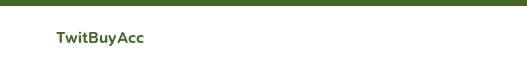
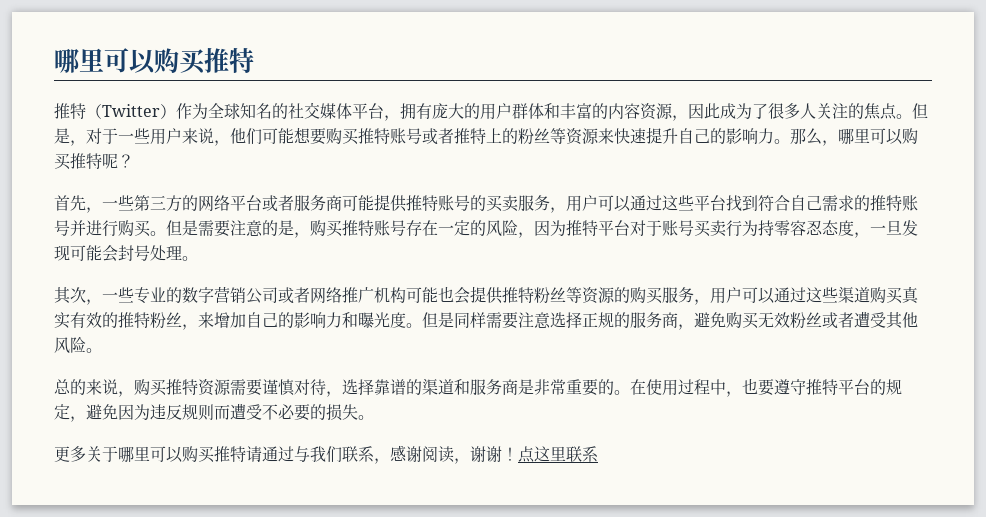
[56,31,145,46] TwitBuyAcc -> [54,48,254,75] [54,102,928,121] [54,127,918,146] [54,153,134,170] [54,194,918,213] [54,220,918,238] [54,245,198,262] [54,286,919,305] [54,311,918,330] [54,337,102,354] [54,378,902,397] [54,403,374,422] [54,445,598,464] 哪里可以购买推特 // 推特（Twitter）作为全球知名的社交媒体平台，拥有庞大的用户群体和丰富的内容资源，因此成为了很多人关注的焦点。但是，对于一些用户来说，他们可能想要购买推特账号或者推特上的粉丝等资源来快速提升自己的影响力。那么，哪里可以购买推特呢？ // 首先，一些第三方的网络平台或者服务商可能提供推特账号的买卖服务，用户可以通过这些平台找到符合自己需求的推特账号并进行购买。但是需要注意的是，购买推特账号存在一定的风险，因为推特平台对于账号买卖行为持零容忍态度，一旦发现可能会封号处理。 // 其次，一些专业的数字营销公司或者网络推广机构可能也会提供推特粉丝等资源的购买服务，用户可以通过这些渠道购买真实有效的推特粉丝，来增加自己的影响力和曝光度。但是同样需要注意选择正规的服务商，避免购买无效粉丝或者遭受其他风险。 // 总的来说，购买推特资源需要谨慎对待，选择靠谱的渠道和服务商是非常重要的。在使用过程中，也要遵守推特平台的规定，避免因为违反规则而遭受不必要的损失。 // 更多关于哪里可以购买推特请通过与我们联系，感谢阅读，谢谢！点这里联系

